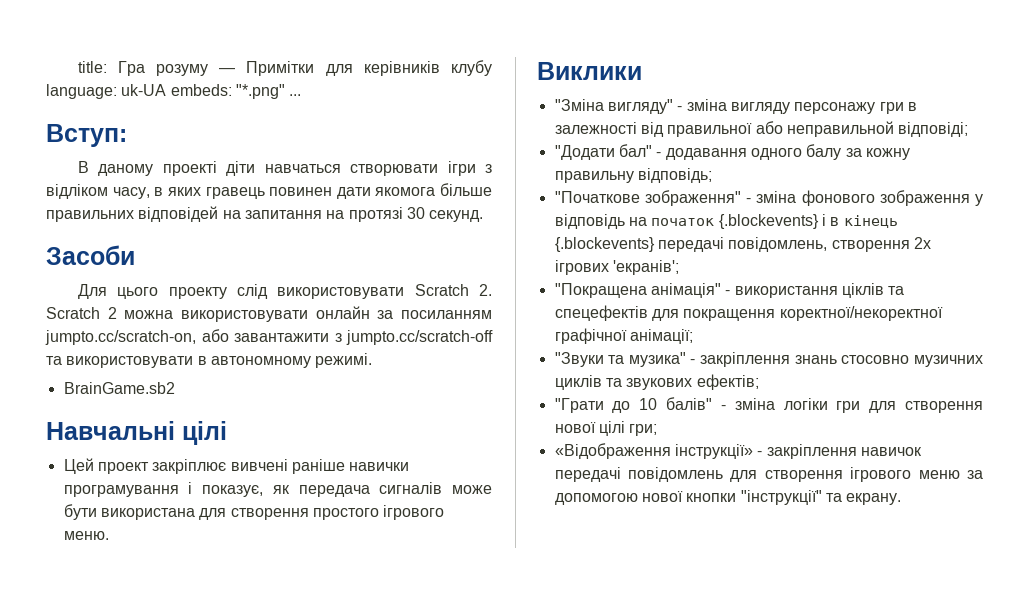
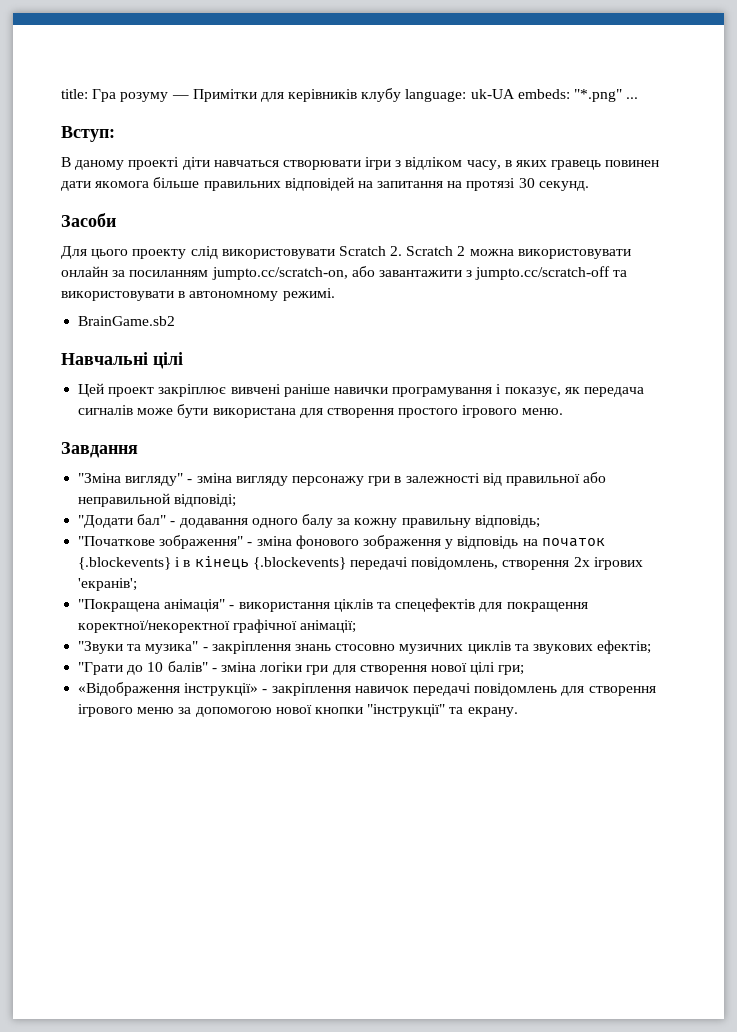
[537,62,642,80] Виклики -> [61,442,138,458] Завдання

